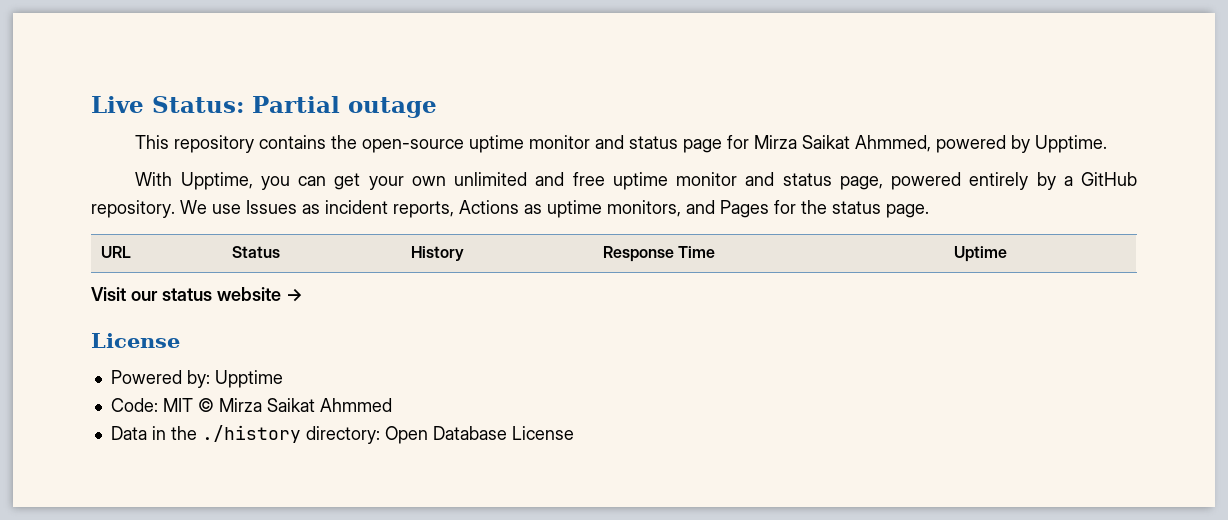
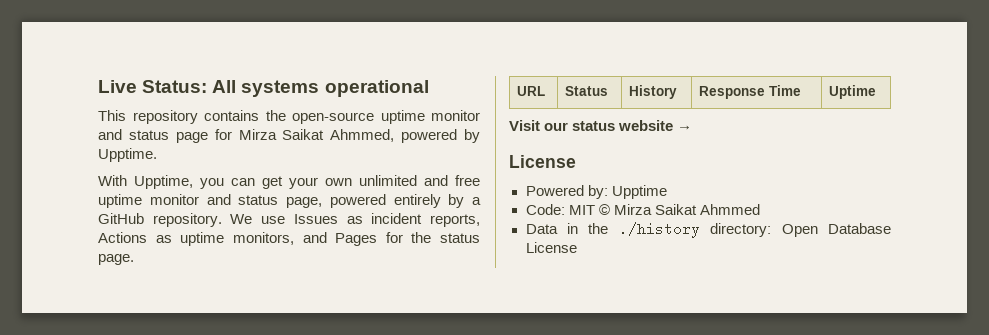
[252,96,437,118] Partial outage -> [212,80,429,97] All systems operational

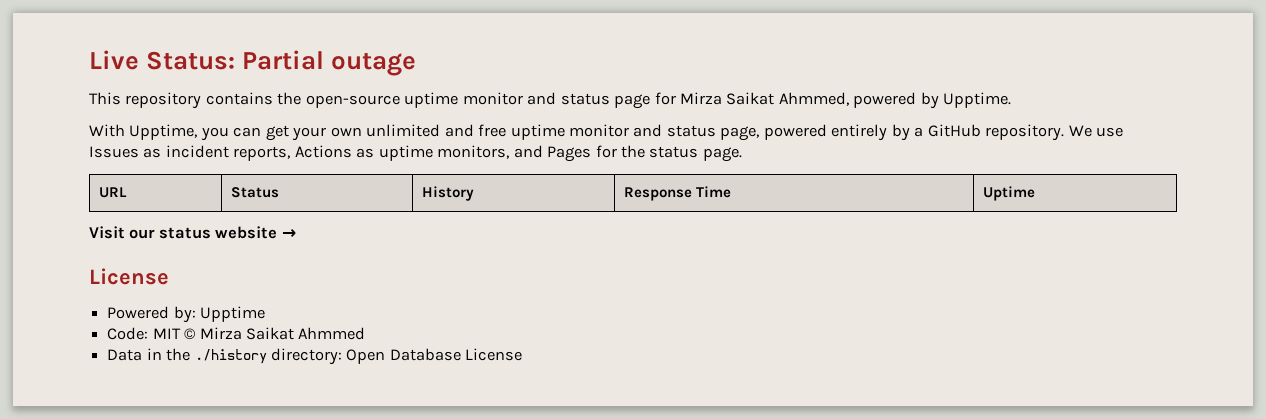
[212,80,429,97] All systems operational -> [242,50,417,76] Partial outage

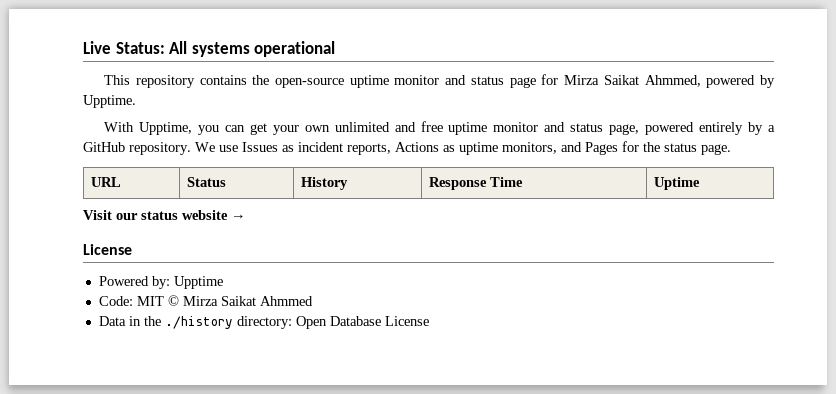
[242,50,417,76] Partial outage -> [169,41,336,57] All systems operational

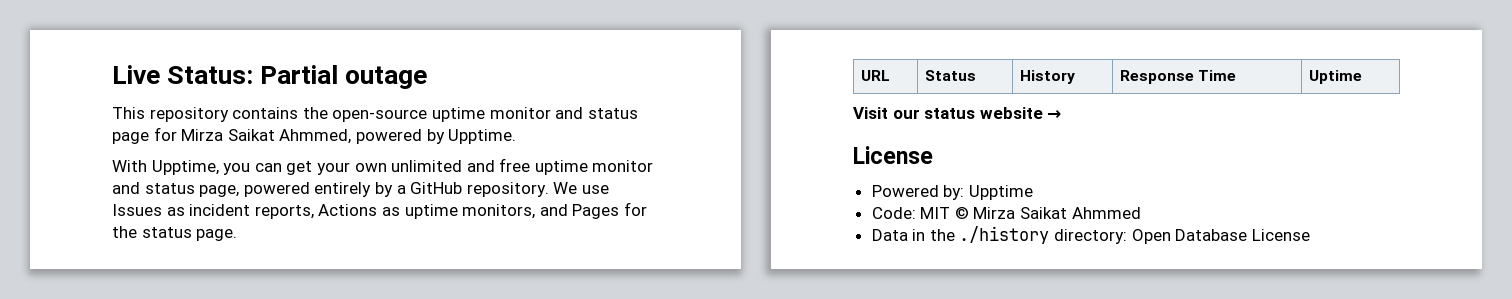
[169,41,336,57] All systems operational -> [260,65,428,89] Partial outage

